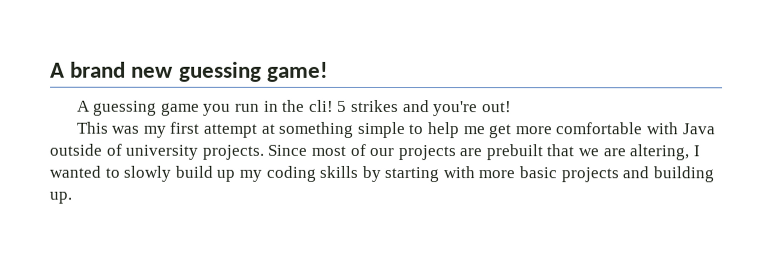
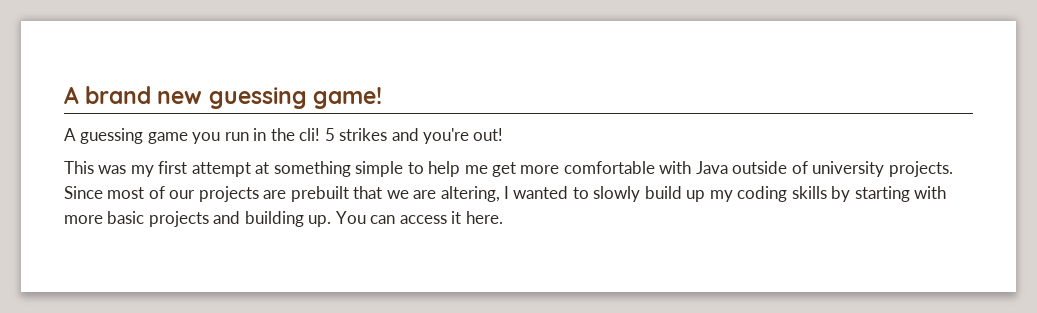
(72, 197) none -> [335,211,503,224] You can access it here.

